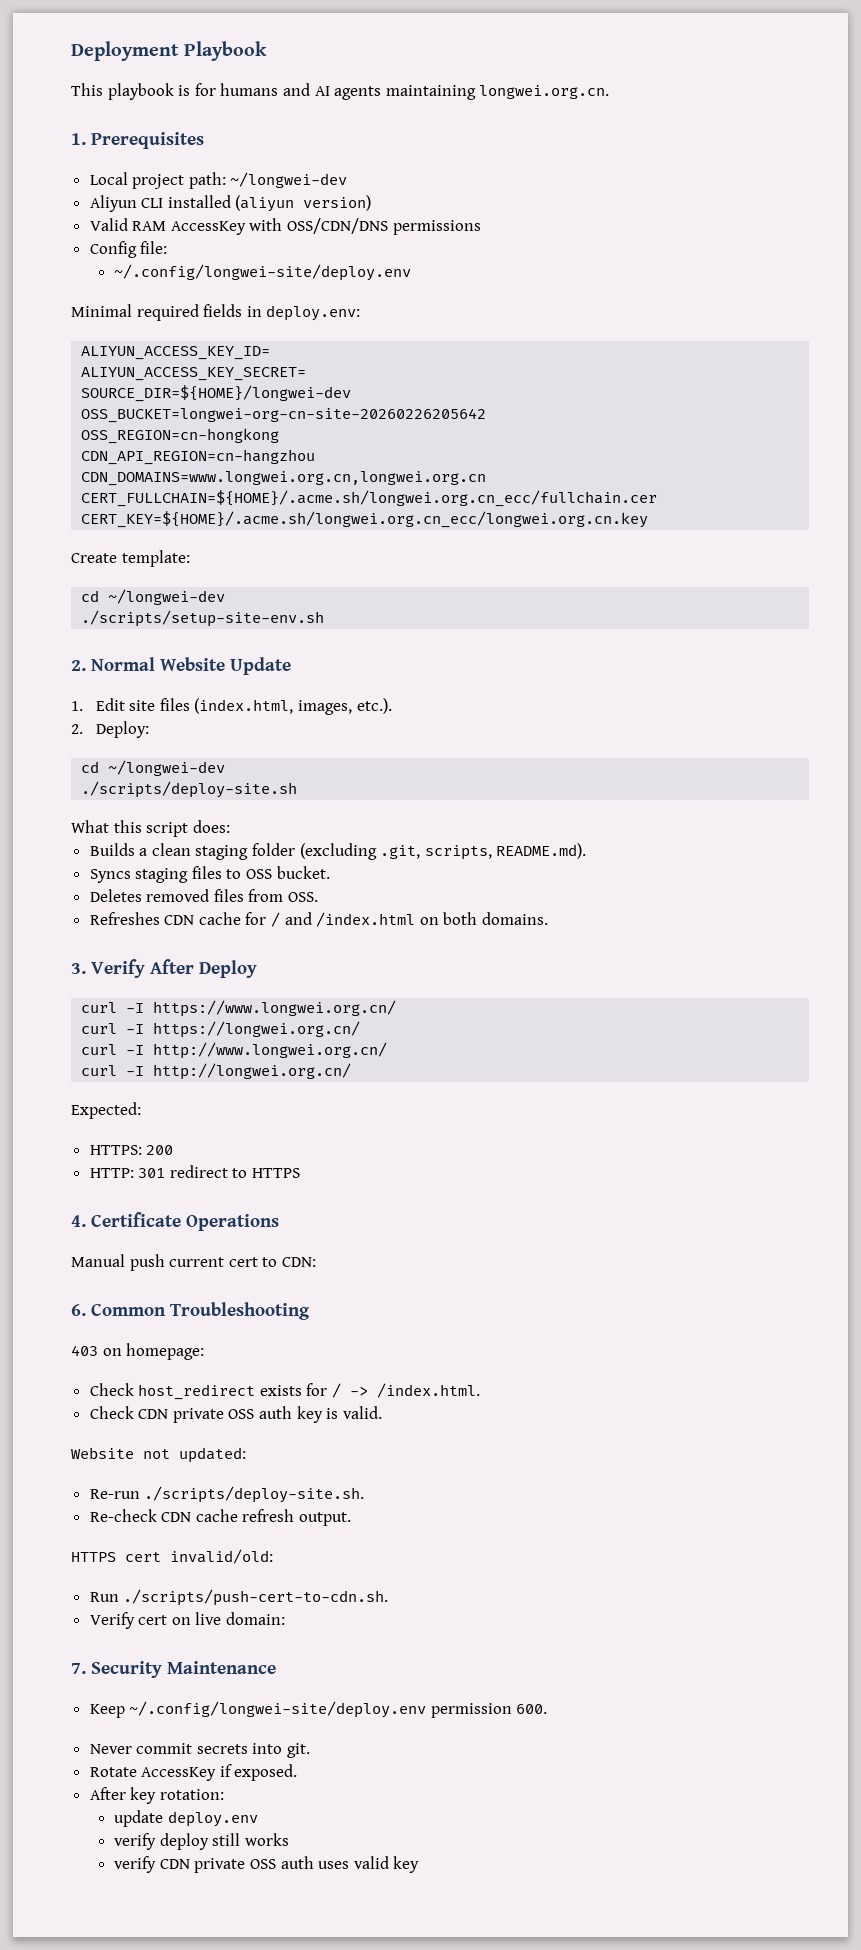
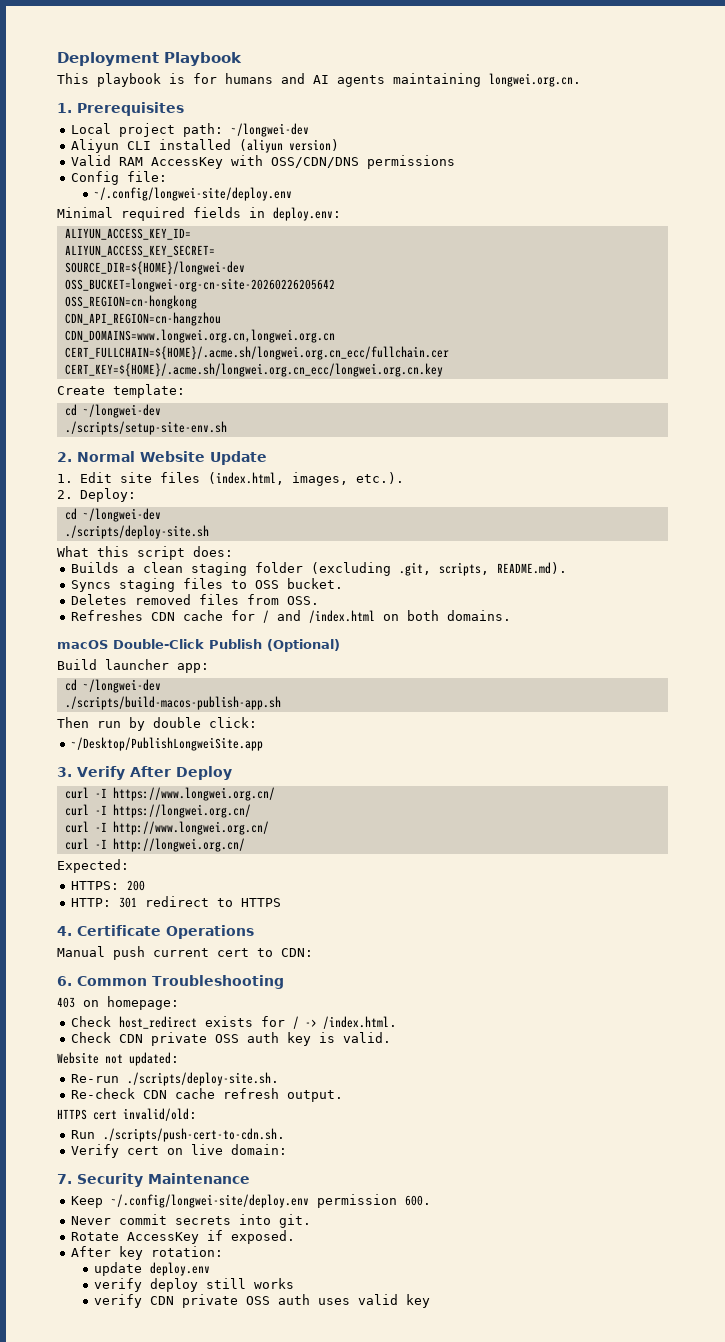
(549, 918) none -> [57,639,340,652] [57,659,209,673] [64,679,161,693] [64,696,281,710] [57,717,257,731] [70,737,263,751] // macOS Double-Click Publish (Optional) // Build launcher app: // cd ~/longwei-dev // ./scripts/build-macos-publish-app.sh // Then run by double click: // ~/Desktop/PublishLongweiSite.app

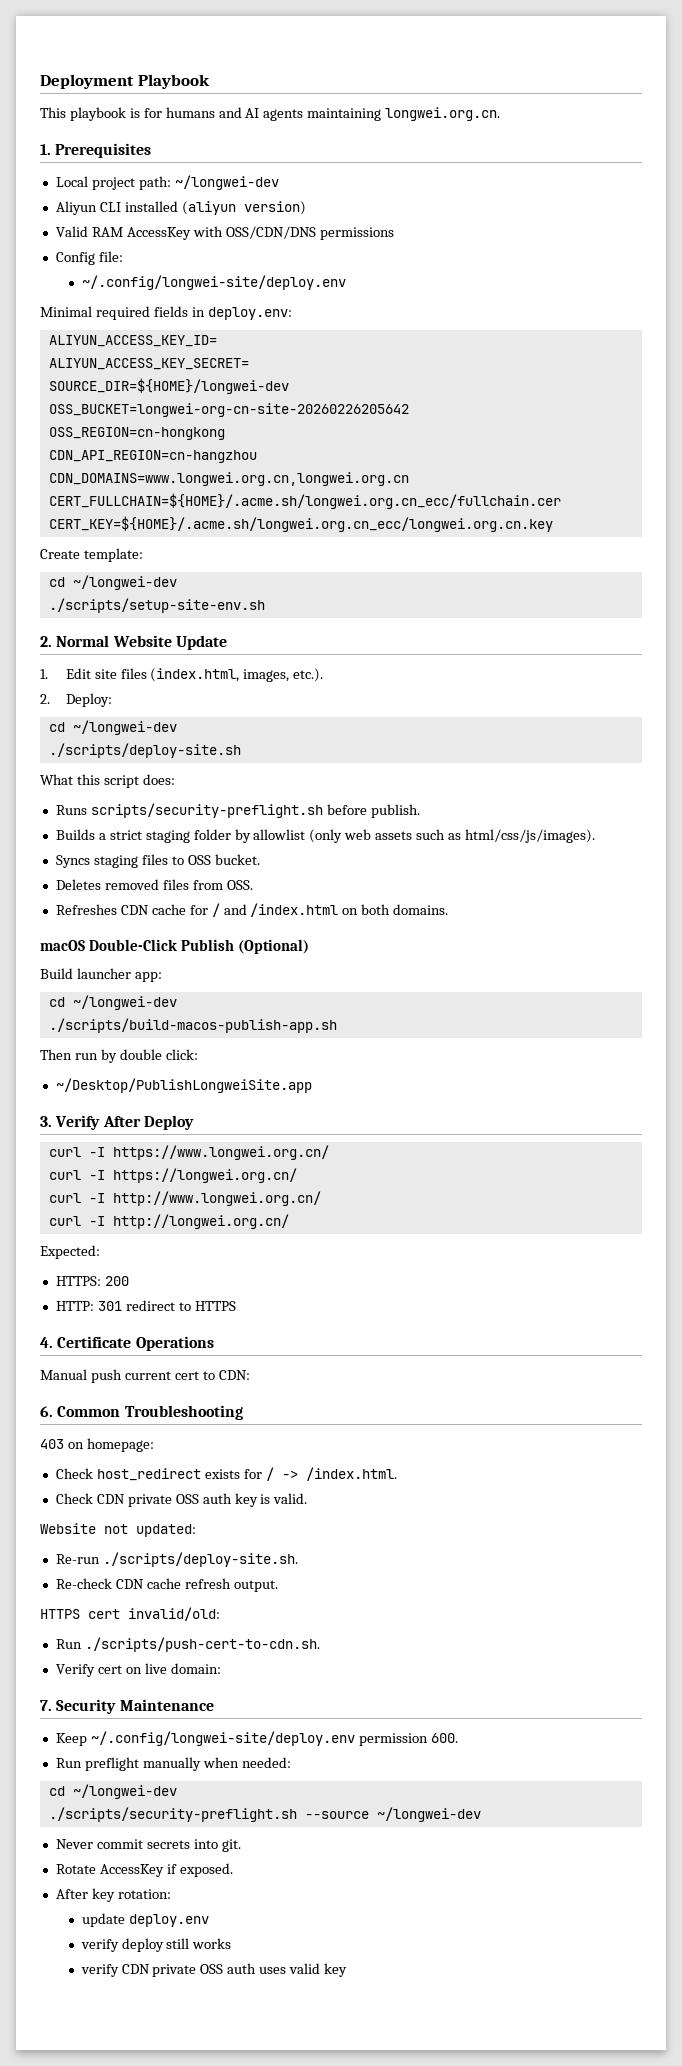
(233, 551) none -> [55,803,420,818] // Runs scripts/security-preflight.sh before publish.
[142,562,183,573] clean -> [109,830,142,840] strict
[310,562,567,576] (excluding .git, scripts, README.md). -> [234,829,595,843] by allowlist (only web assets such as html/css/js/images).
(431, 1200) none -> [55,1757,291,1771] [48,1784,177,1799] [48,1807,481,1822] // Run preflight manually when needed: // cd ~/longwei-dev // ./scripts/security-preflight.sh --source ~/longwei-dev

